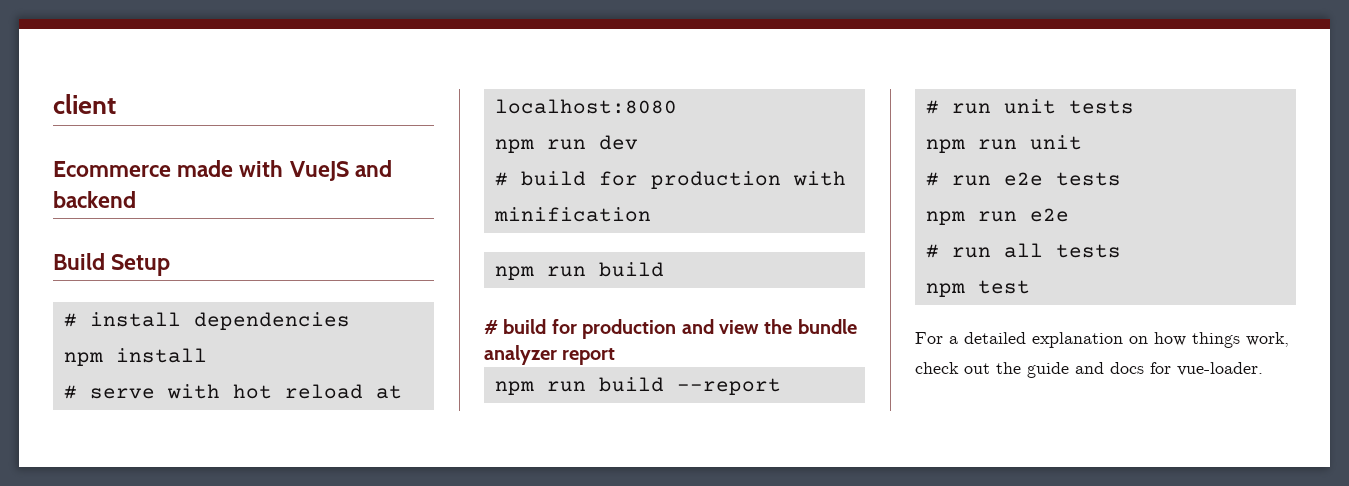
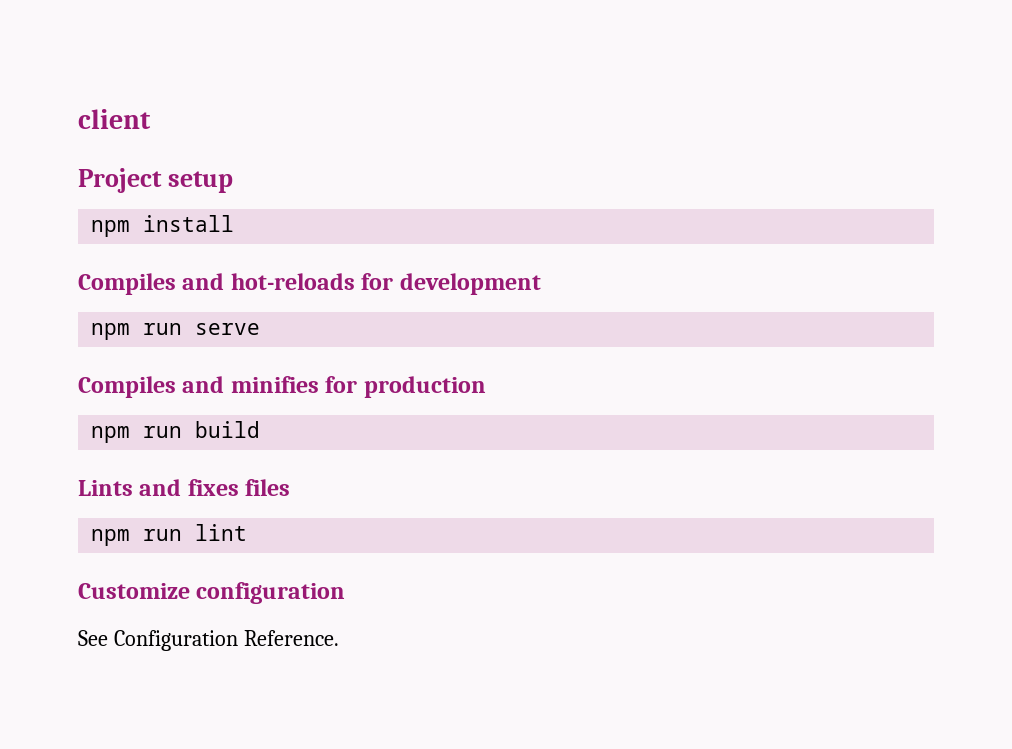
[53,160,392,181] [53,191,136,208] [53,253,171,276] [63,312,350,330] [63,348,207,366] [63,384,402,399] [494,99,677,114] [494,135,638,153] [494,171,846,189] [493,207,651,222] Ecommerce made with VueJS and backend // Build Setup // # install dependencies // npm install // # serve with hot reload at localhost:8080 // npm run dev // # build for production with minification -> [78,168,233,193] [91,215,235,237] [78,273,541,295] [91,323,261,340] [78,376,486,398] Project setup // npm install // Compiles and hot-reloads for development // npm run serve // Compiles and minifies for production
[484,319,857,339] [484,345,616,365] [494,377,781,395] [925,99,1134,114] [925,135,1082,153] [925,172,1121,186] [925,208,1069,225] [925,243,1121,258] [925,280,1030,297] [915,332,1289,348] [915,362,1263,378] # build for production and view the bundle analyzer report // npm run build --report // # run unit tests // npm run unit // # run e2e tests // npm run e2e // # run all tests // npm test // For a detailed explanation on how things work, check out the guide and docs for vue-loader. -> [78,479,291,496] [91,524,248,546] [78,582,346,604] [78,630,339,651] Lints and fixes files // npm run lint // Customize configuration // See Configuration Reference.

